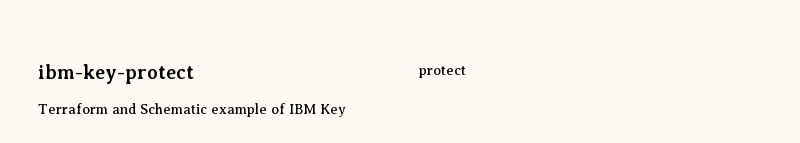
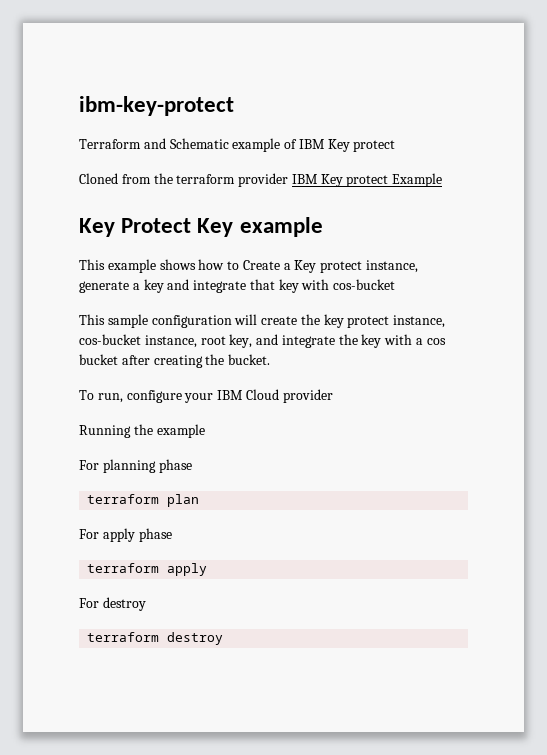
(466, 72) none -> [79,173,443,187] [79,217,323,237] [79,259,419,273] [79,279,396,293] [79,314,446,328] [79,334,446,348] [79,354,271,368] [79,389,333,403] [79,424,205,438] [79,459,192,473] [87,494,200,507] [79,528,172,542] [87,563,208,576] [79,597,146,611] [87,632,224,645] // Cloned from the terraform provider IBM Key protect Example // Key Protect Key example // This example shows how to Create a Key protect instance, generate a key and integrate that key with cos-bucket // This sample configuration will create the key protect instance, cos-bucket instance, root key, and integrate the key with a cos bucket after creating the bucket. // To run, configure your IBM Cloud provider // Running the example // For planning phase // terraform plan // For apply phase // terraform apply // For destroy // terraform destroy

